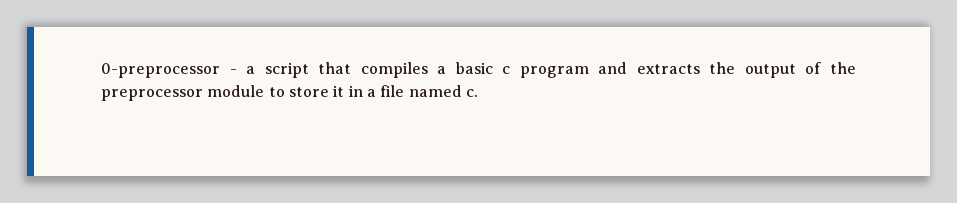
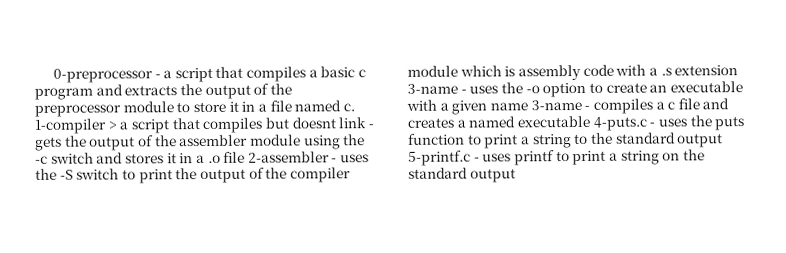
(478, 93) none -> [34,117,375,134] [35,134,366,151] [35,151,370,164] [35,167,351,184] [407,64,739,81] [407,81,743,98] [406,98,730,115] [407,115,746,131] [408,132,724,149] [408,149,705,166] [408,167,516,183] 1-compiler > a script that compiles but doesnt link - gets the output of the assembler module using the -c switch and stores it in a .o file 2-assembler - uses the -S switch to print the output of the compiler module which is assembly code with a .s extension 3-name - uses the -o option to create an executable with a given name 3-name - compiles a c file and creates a named executable 4-puts.c - uses the puts function to print a string to the standard output 5-printf.c - uses printf to print a string on the standard output

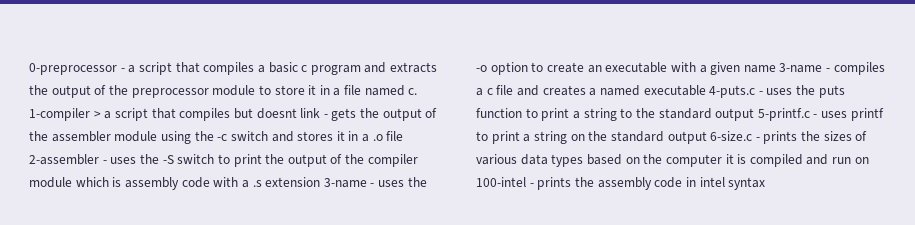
(516, 175) none -> [710,131,868,144] [476,154,869,167] [476,177,766,190] 6-size.c - prints the sizes of various data types based on the computer it is compiled and run on 100-intel - prints the assembly code in intel syntax

